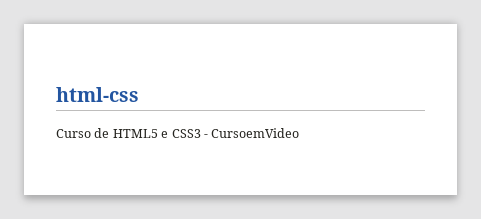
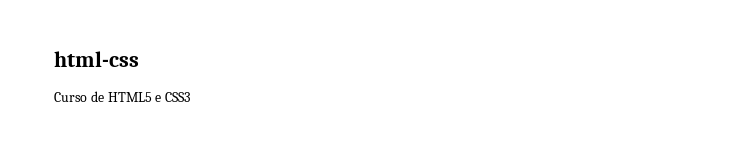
[203,128,300,138] - CursoemVideo -> (191, 97) none

